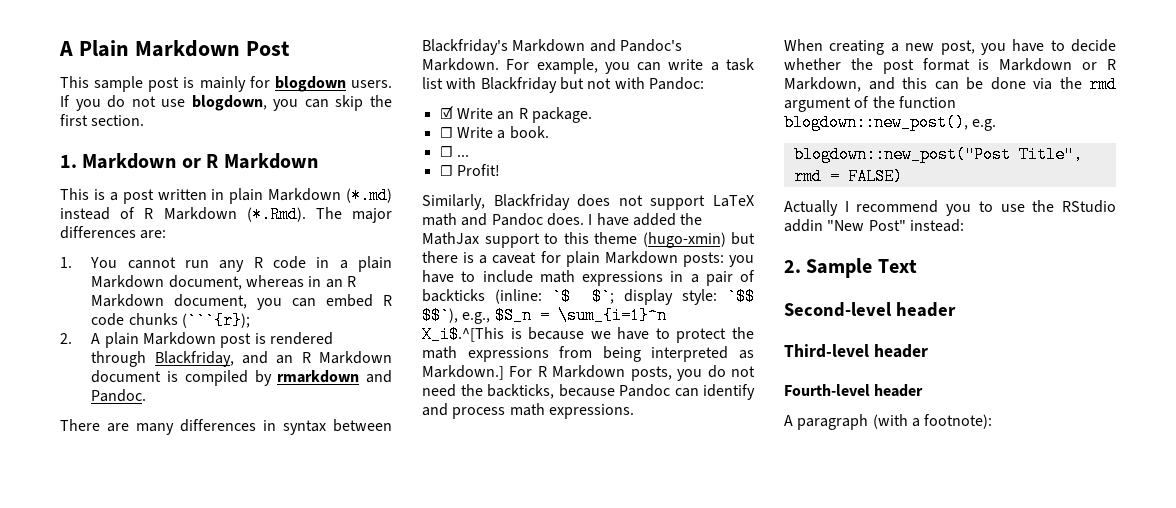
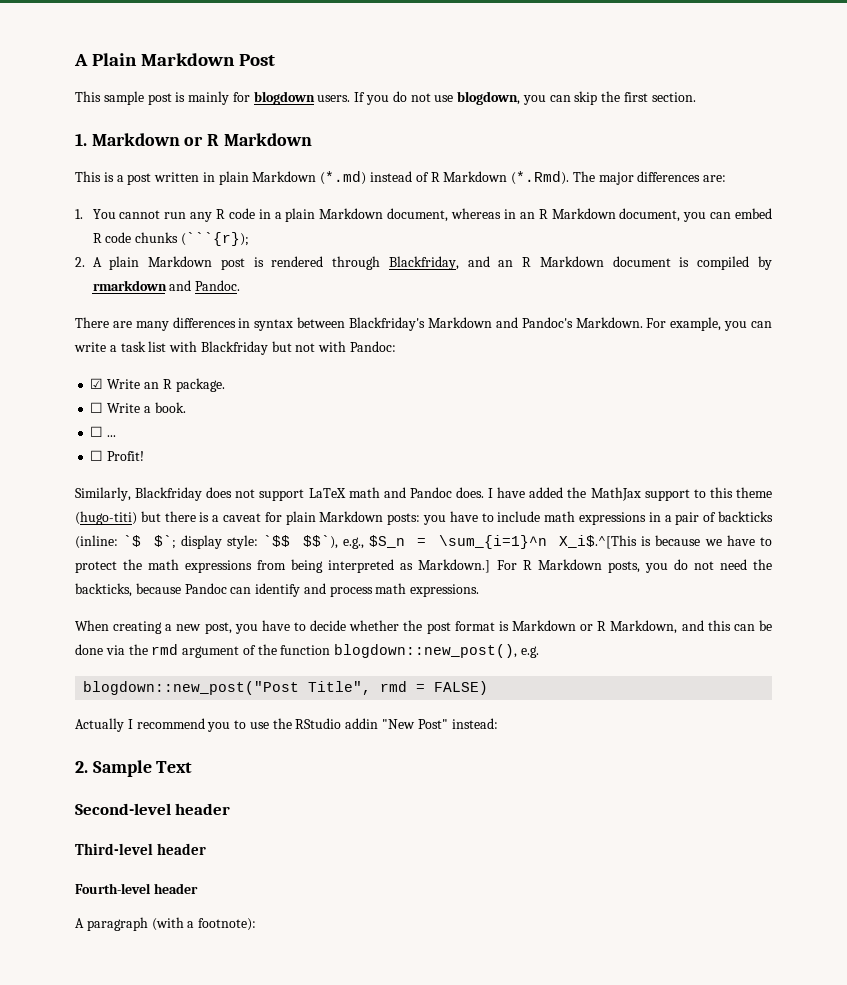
[642,232,726,248] (hugo-xmin) -> [75,511,137,525] (hugo-titi)

